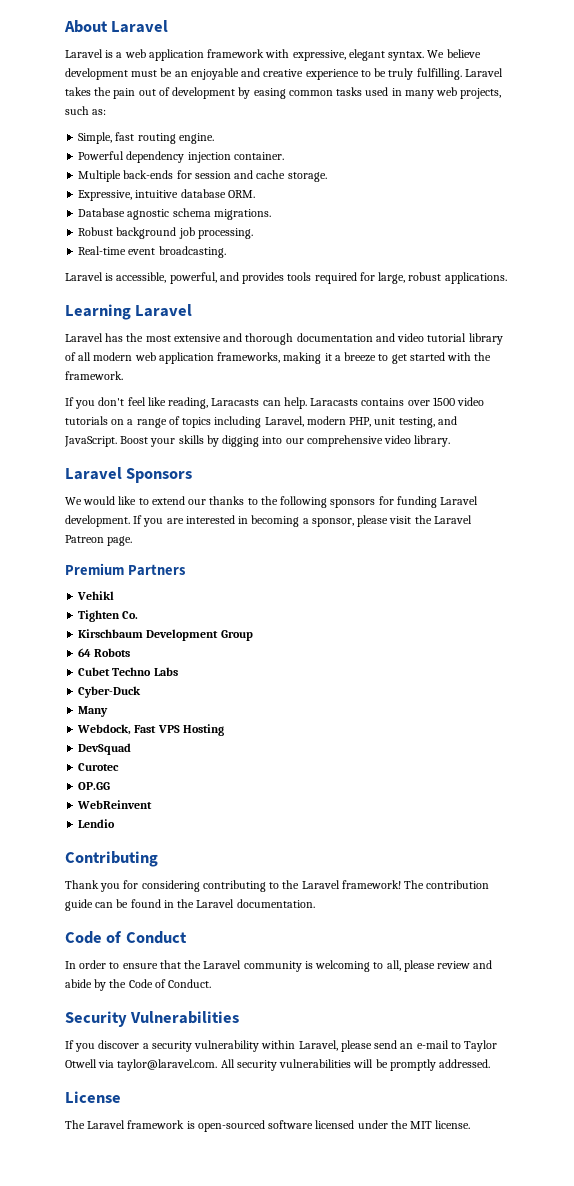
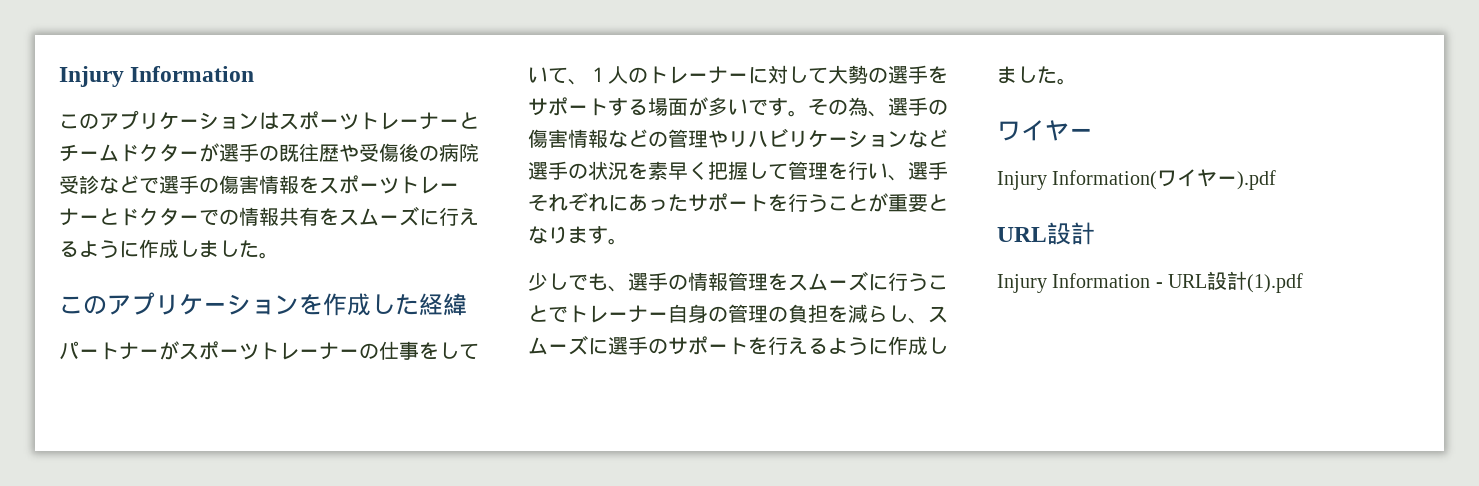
[64,20,169,33] [65,49,481,61] [65,68,503,80] [65,87,502,99] [65,106,107,115] [78,132,214,144] [78,151,284,163] [78,170,327,182] [78,189,255,201] [78,208,271,220] [78,227,253,239] [78,246,226,258] [65,272,507,284] [65,304,193,320] [65,333,503,345] [65,352,492,364] [65,371,123,380] [65,397,485,409] [65,416,457,428] [64,435,451,447] [65,467,193,483] [65,496,479,508] [65,515,472,527] [65,535,133,546] [65,563,186,576] [77,591,115,600] [78,610,139,622] [78,629,253,641] [78,648,131,657] [78,667,178,676] [78,686,142,698] [78,706,109,717] [77,724,224,736] [78,743,132,755] [78,763,120,771] [78,782,111,790] [77,800,153,809] [78,819,116,828] [65,851,158,867] [65,880,490,892] [65,899,315,911] [65,931,187,944] [65,960,493,972] [65,979,212,991] [65,1011,240,1027] [65,1040,498,1052] [65,1059,491,1071] [65,1091,121,1103] [65,1120,471,1132] About Laravel // Laravel is a web application framework with expressive, elegant syntax. We believe development must be an enjoyable and creative experience to be truly fulfilling. Laravel takes the pain out of development by easing common tasks used in many web projects, such as: // Simple, fast routing engine. // Powerful dependency injection container. // Multiple back-ends for session and cache storage. // Expressive, intuitive database ORM. // Database agnostic schema migrations. // Robust background job processing. // Real-time event broadcasting. // Laravel is accessible, powerful, and provides tools required for large, robust applications. // Learning Laravel // Laravel has the most extensive and thorough documentation and video tutorial library of all modern web application frameworks, making it a breeze to get started with the framework. // If you don't feel like reading, Laracasts can help. Laracasts contains over 1500 video tutorials on a range of topics including Laravel, modern PHP, unit testing, and JavaScript. Boost your skills by digging into our comprehensive video library. // Laravel Sponsors // We would like to extend our thanks to the following sponsors for funding Laravel development. If you are interested in becoming a sponsor, please visit the Laravel Patreon page. // Premium Partners // Vehikl // Tighten Co. // Kirschbaum Development Group // 64 Robots // Cubet Techno Labs // Cyber-Duck // Many // Webdock, Fast VPS Hosting // DevSquad // Curotec // OP.GG // WebReinvent // Lendio // Contributing // Thank you for considering contributing to the Laravel framework! The contribution guide can be found in the Laravel documentation. // Code of Conduct // In order to ensure that the Laravel community is welcoming to all, please review and abide by the Code of Conduct. // Security Vulnerabilities // If you discover a security vulnerability within Laravel, please send an e-mail to Taylor Otwell via taylor@laravel.com. All security vulnerabilities will be promptly addressed. // License // The Laravel framework is open-sourced software licensed under the MIT license. -> [59,66,255,87] [59,110,479,130] [59,143,479,162] [59,175,459,194] [59,206,479,226] [59,239,279,259] [59,292,467,316] [59,341,479,360] [528,65,948,85] [528,97,948,117] [528,128,948,148] [528,161,948,181] [528,192,948,213] [528,226,628,245] [528,271,948,292] [528,304,948,324] [528,335,948,356] [997,66,1077,85] [997,120,1093,141] [997,169,1277,190] [997,222,1095,245] [997,271,1304,293] Injury Information // このアプリケーションはスポーツトレーナーとチームドクターが選手の既往歴や受傷後の病院受診などで選手の傷害情報をスポーツトレーナーとドクターでの情報共有をスムーズに行えるように作成しました。 // このアプリケーションを作成した経緯 // パートナーがスポーツトレーナーの仕事をしていて、１人のトレーナーに対して大勢の選手をサポートする場面が多いです。その為、選手の傷害情報などの管理やリハビリケーションなど選手の状況を素早く把握して管理を行い、選手それぞれにあったサポートを行うことが重要となります。 // 少しでも、選手の情報管理をスムーズに行うことでトレーナー自身の管理の負担を減らし、スムーズに選手のサポートを行えるように作成しました。 // ワイヤー // Injury Information(ワイヤー).pdf // URL設計 // Injury Information - URL設計(1).pdf

